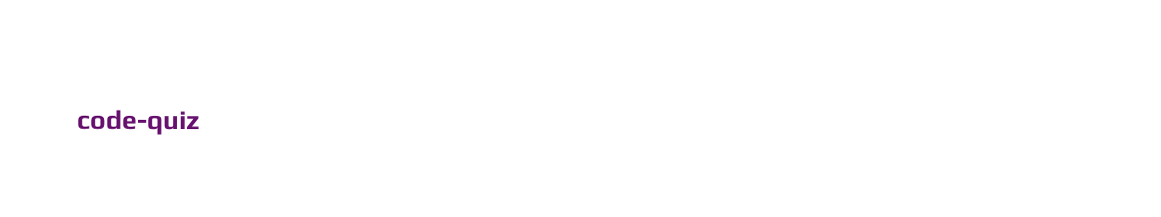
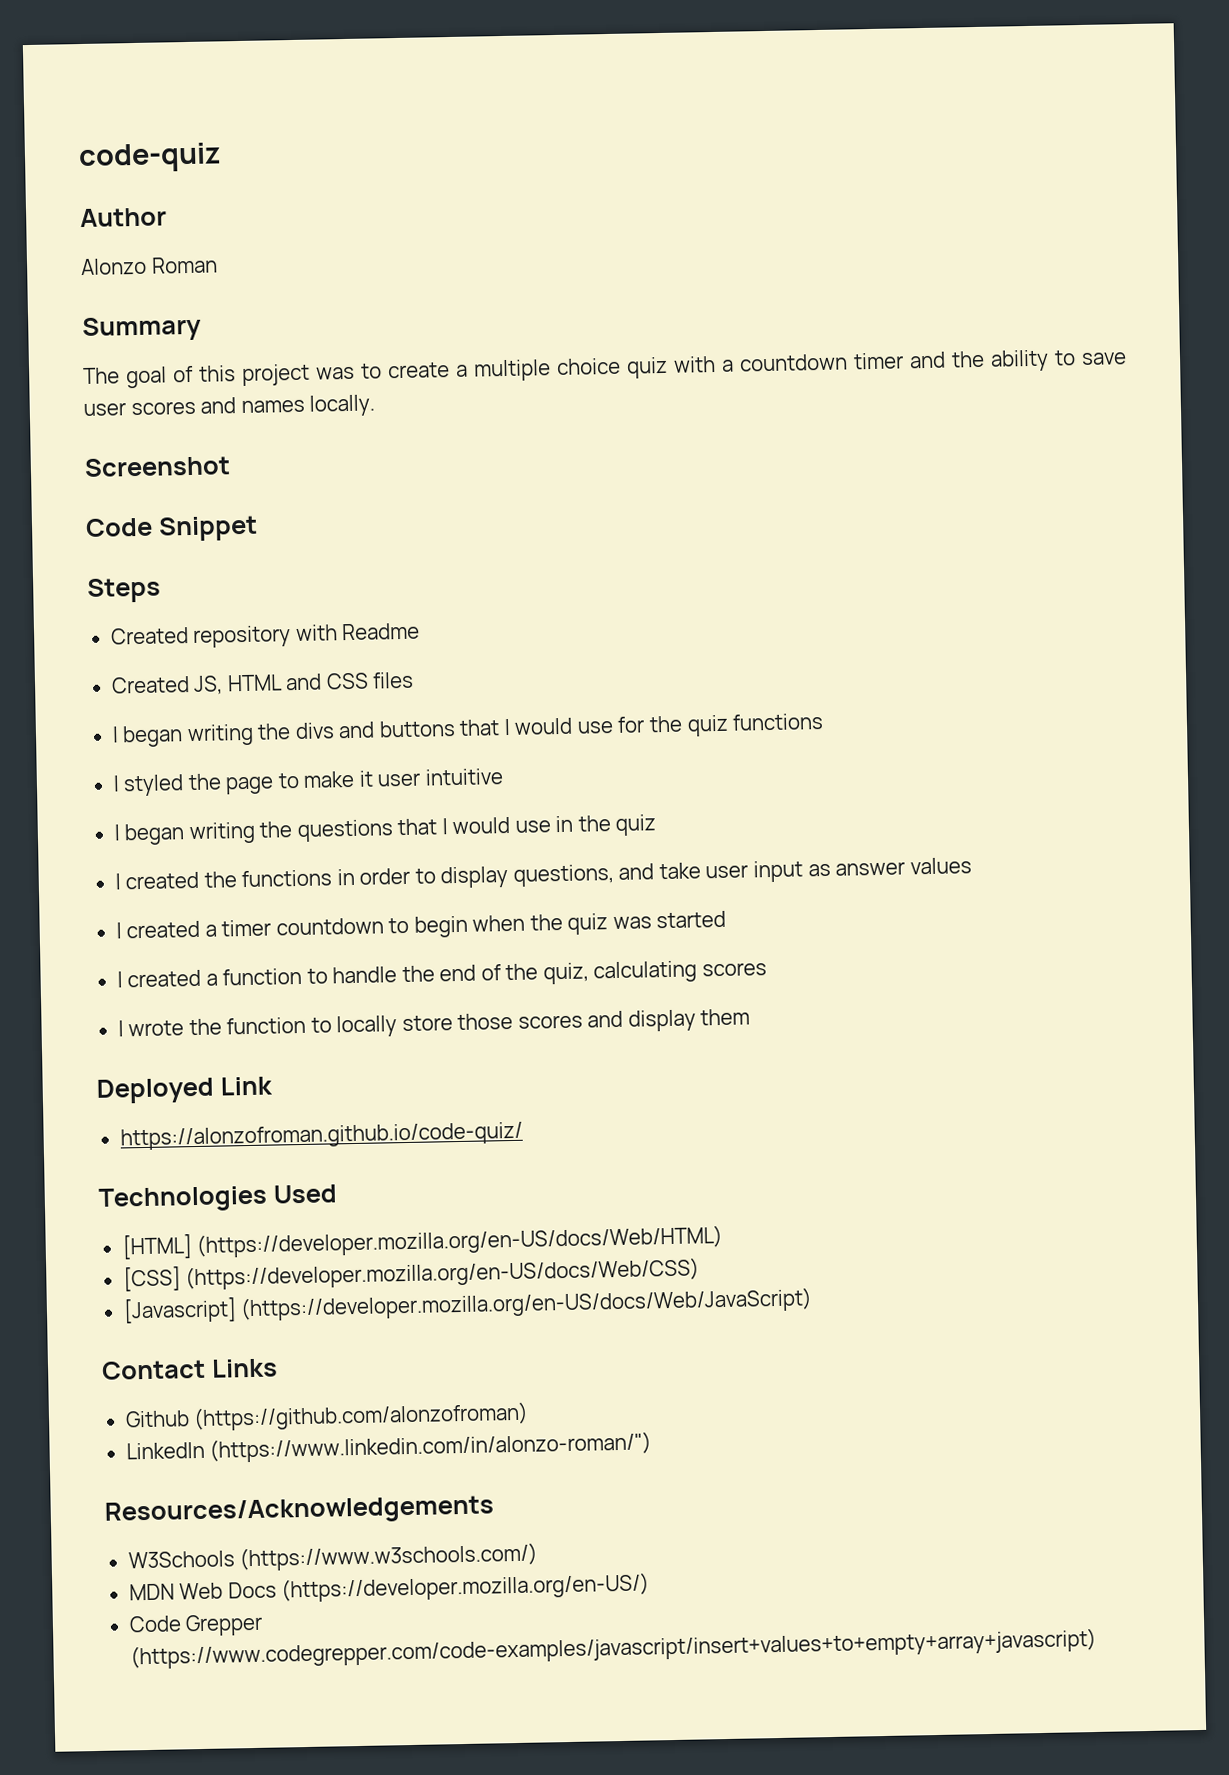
(200, 122) none -> [79,207,167,228] [80,256,218,276] [82,315,202,343] [83,349,1127,389] [83,394,376,417] [84,456,231,477] [85,515,258,542] [87,577,161,603] [109,622,421,648] [110,671,415,695] [111,712,825,748] [112,768,504,797] [113,814,658,846] [114,857,972,890] [115,910,727,939] [116,960,767,988] [117,1008,751,1038] [96,1076,273,1104] [119,1121,523,1151] [98,1184,337,1213] [121,1224,724,1260] [122,1257,701,1292] [122,1287,814,1324] [101,1358,278,1380] [124,1401,530,1432] [125,1431,653,1463] [104,1495,494,1527] [127,1542,539,1572] [128,1572,651,1603] [128,1613,264,1637] [129,1627,1097,1670] // Author // Alonzo Roman // Summary // The goal of this project was to create a multiple choice quiz with a countdown timer and the ability to save user scores and names locally. // Screenshot // Code Snippet // Steps // Created repository with Readme // Created JS, HTML and CSS files // I began writing the divs and buttons that I would use for the quiz functions // I styled the page to make it user intuitive // I began writing the questions that I would use in the quiz // I created the functions in order to display questions, and take user input as answer values // I created a timer countdown to begin when the quiz was started // I created a function to handle the end of the quiz, calculating scores // I wrote the function to locally store those scores and display them // Deployed Link // https://alonzofroman.github.io/code-quiz/ // Technologies Used // [HTML] (https://developer.mozilla.org/en-US/docs/Web/HTML) // [CSS] (https://developer.mozilla.org/en-US/docs/Web/CSS) // [Javascript] (https://developer.mozilla.org/en-US/docs/Web/JavaScript) // Contact Links // Github (https://github.com/alonzofroman) // LinkedIn (https://www.linkedin.com/in/alonzo-roman/") // Resources/Acknowledgements // W3Schools (https://www.w3schools.com/) // MDN Web Docs (https://developer.mozilla.org/en-US/) // Code Grepper (https://www.codegrepper.com/code-examples/javascript/insert+values+to+empty+array+javascript)

